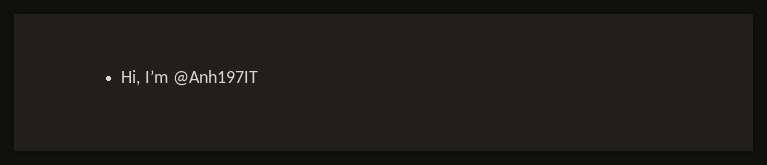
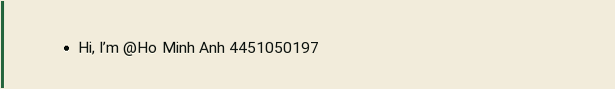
[172,70,258,86] @Anh197IT -> [122,41,320,56] @Ho Minh Anh 4451050197

